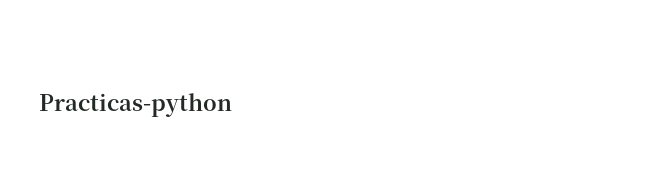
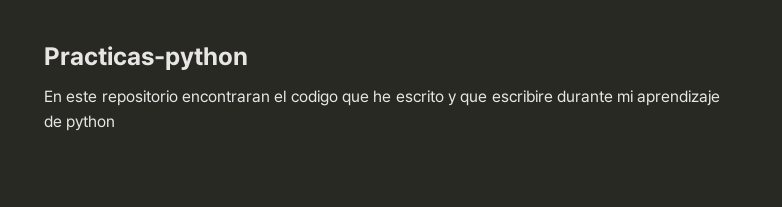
(232, 105) none -> [44,90,721,106] [44,115,116,131] // En este repositorio encontraran el codigo que he escrito y que escribire durante mi aprendizaje de python

